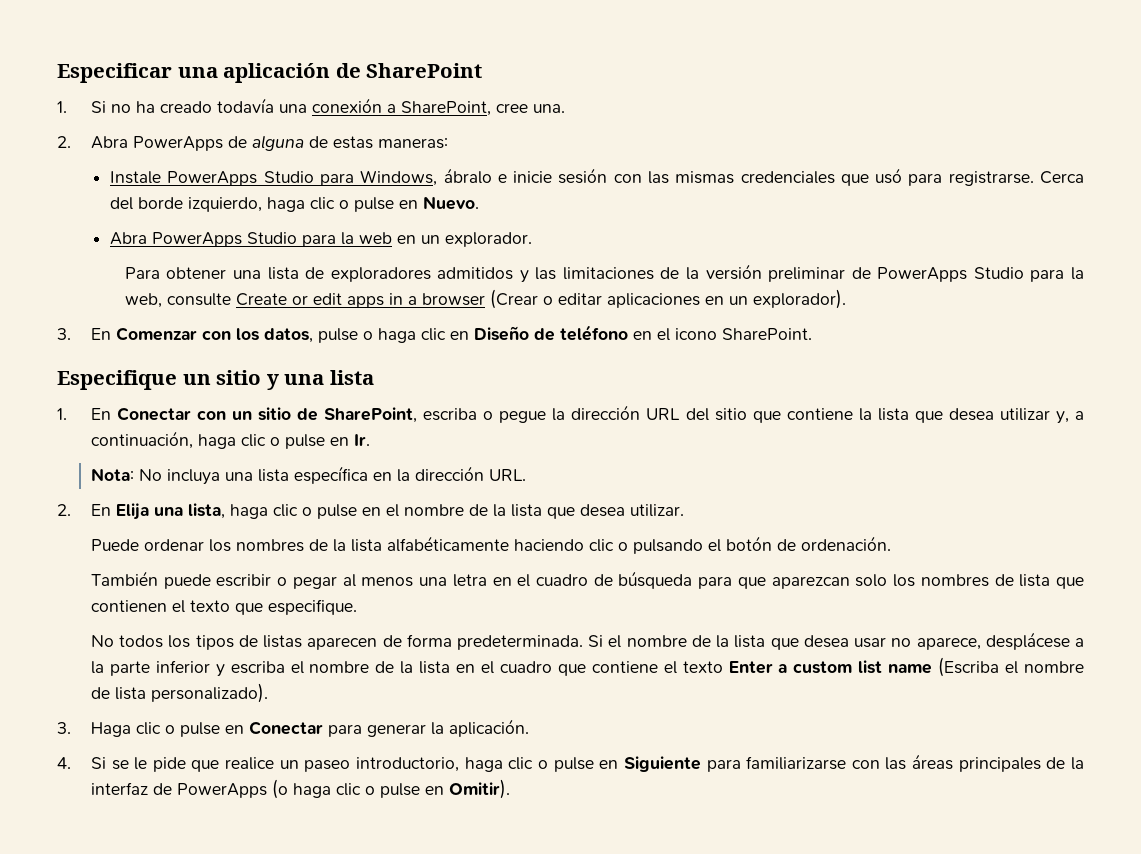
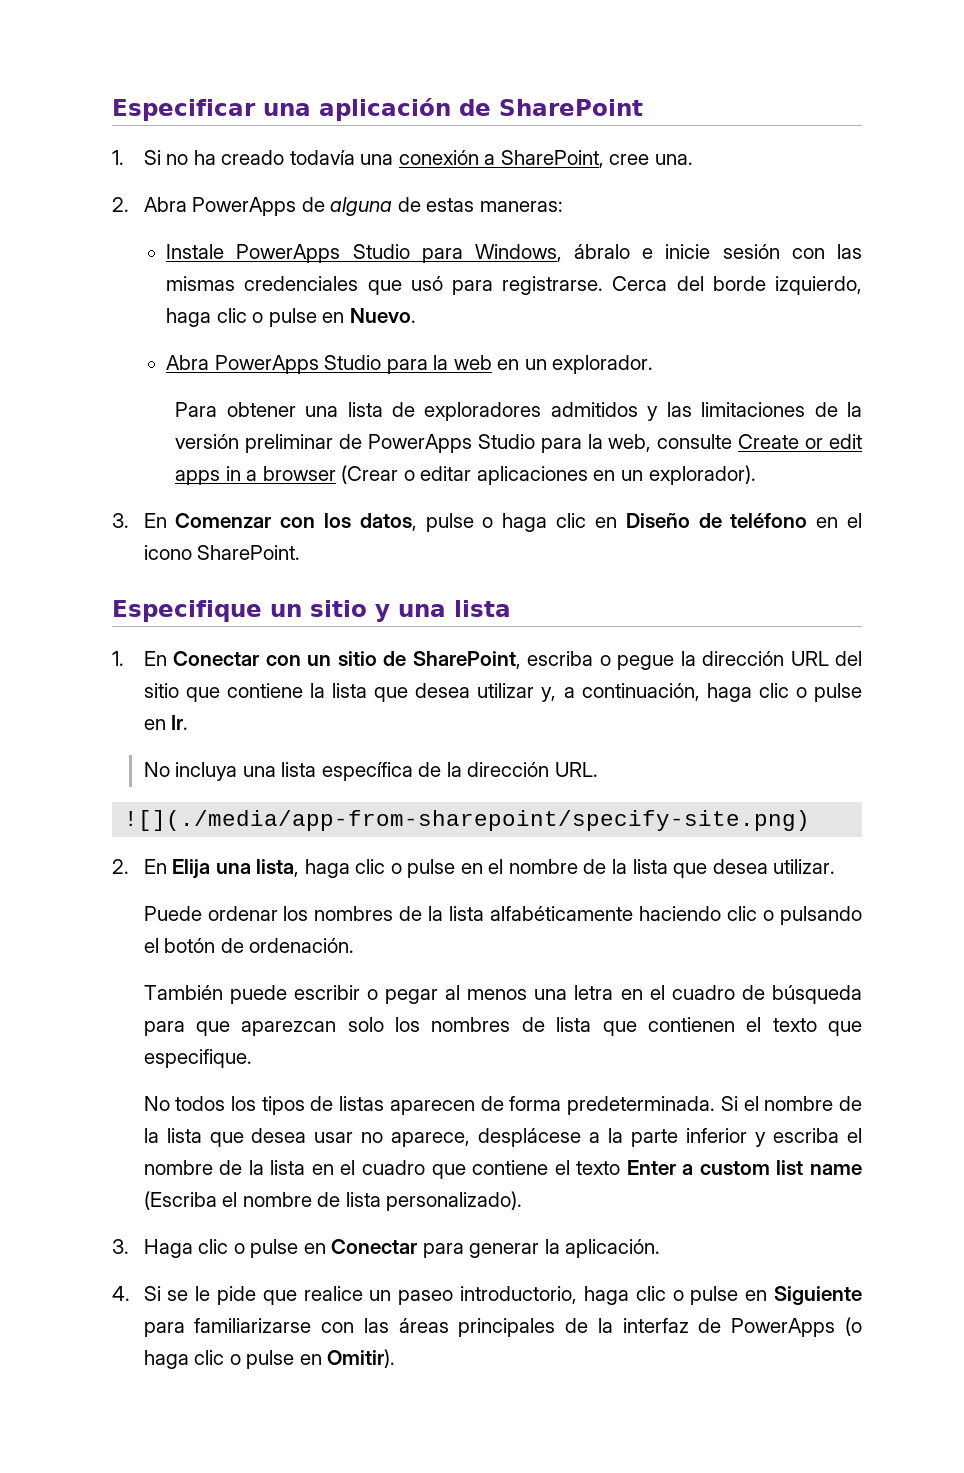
[90,468,134,481] Nota: -> (189, 722) none
[372,472,392,481] en -> [418,762,442,777] de
(526, 475) none -> [124,810,811,831] // ![](./media/app-from-sharepoint/specify-site.png)

